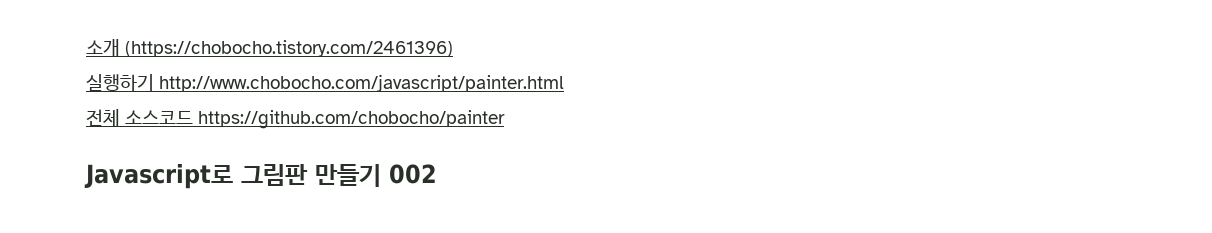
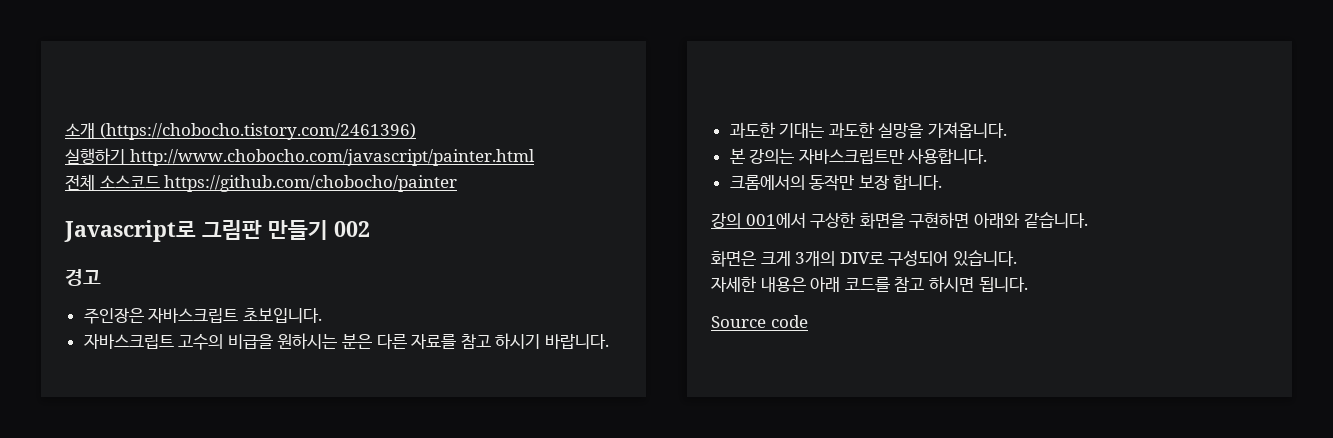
(437, 174) none -> [65,269,101,286] [83,308,322,324] [83,333,610,350] [729,122,1008,138] [729,148,988,164] [729,174,943,191] [711,212,1088,229] [711,250,1017,267] [711,276,1028,292] [711,315,808,328] // 경고 // 주인장은 자바스크립트 초보입니다. // 자바스크립트 고수의 비급을 원하시는 분은 다른 자료를 참고 하시기 바랍니다. // 과도한 기대는 과도한 실망을 가져옵니다. // 본 강의는 자바스크립트만 사용합니다. // 크롬에서의 동작만 보장 합니다. // 강의 001에서 구상한 화면을 구현하면 아래와 같습니다. // 화면은 크게 3개의 DIV로 구성되어 있습니다. // 자세한 내용은 아래 코드를 참고 하시면 됩니다. // Source code

